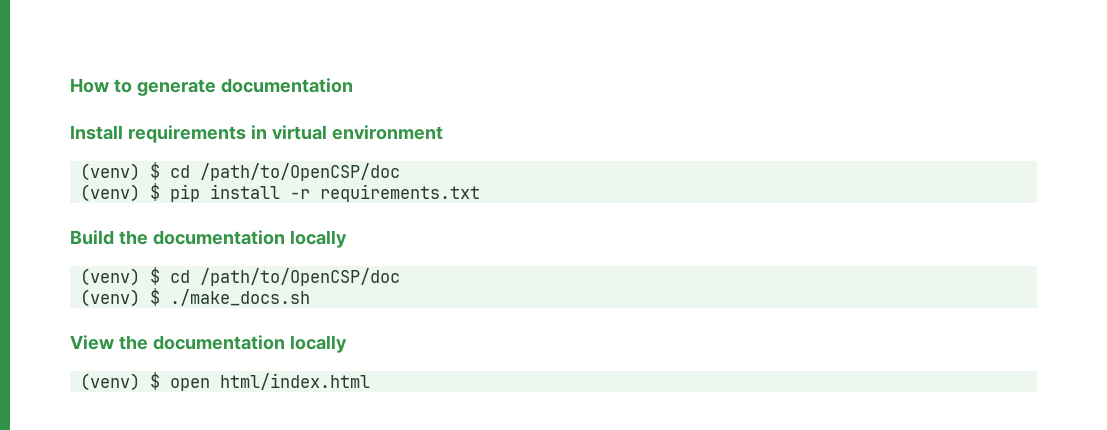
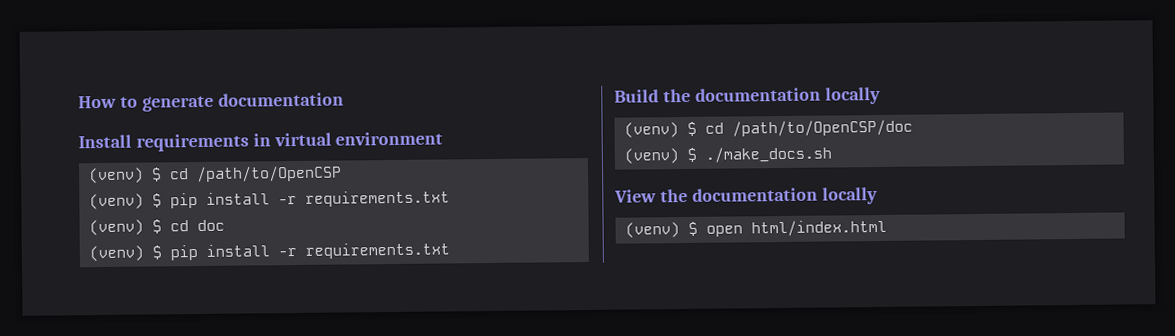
[200,163,401,181] /path/to/OpenCSP/doc -> [195,165,342,183] [88,190,450,210] [88,219,225,236] /path/to/OpenCSP // (venv) $ pip install -r requirements.txt // (venv) $ cd doc

